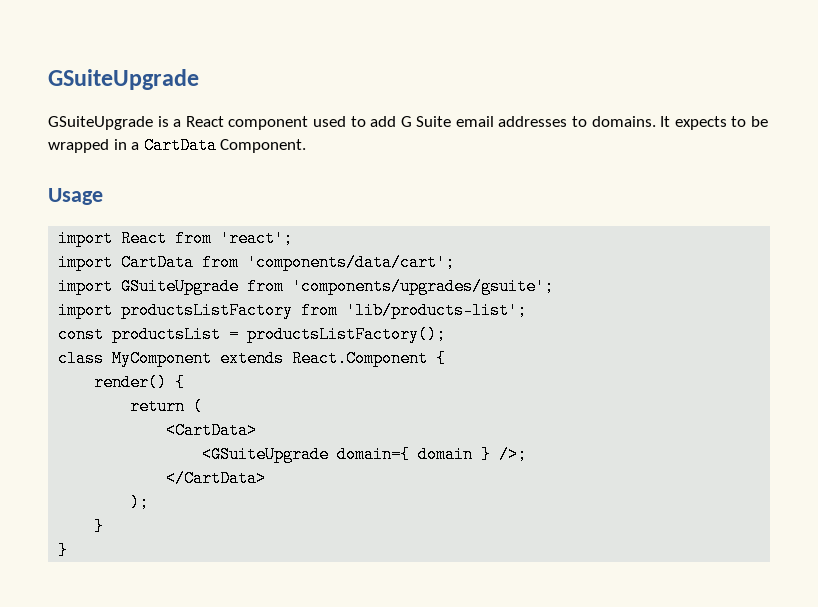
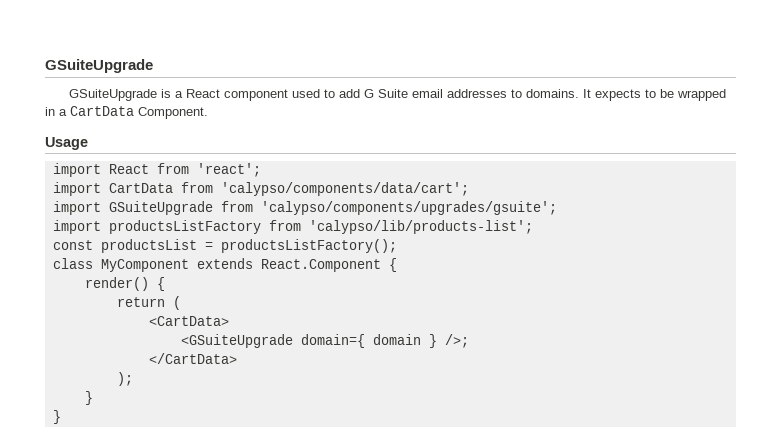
[247,254,456,271] 'components/data/cart'; -> [220,182,469,196] 'calypso/components/data/cart';
[292,278,555,295] 'components/upgrades/gsuite'; -> [260,201,557,215] 'calypso/components/upgrades/gsuite';
[346,302,528,319] 'lib/products-list'; -> [308,220,533,234] 'calypso/lib/products-list';

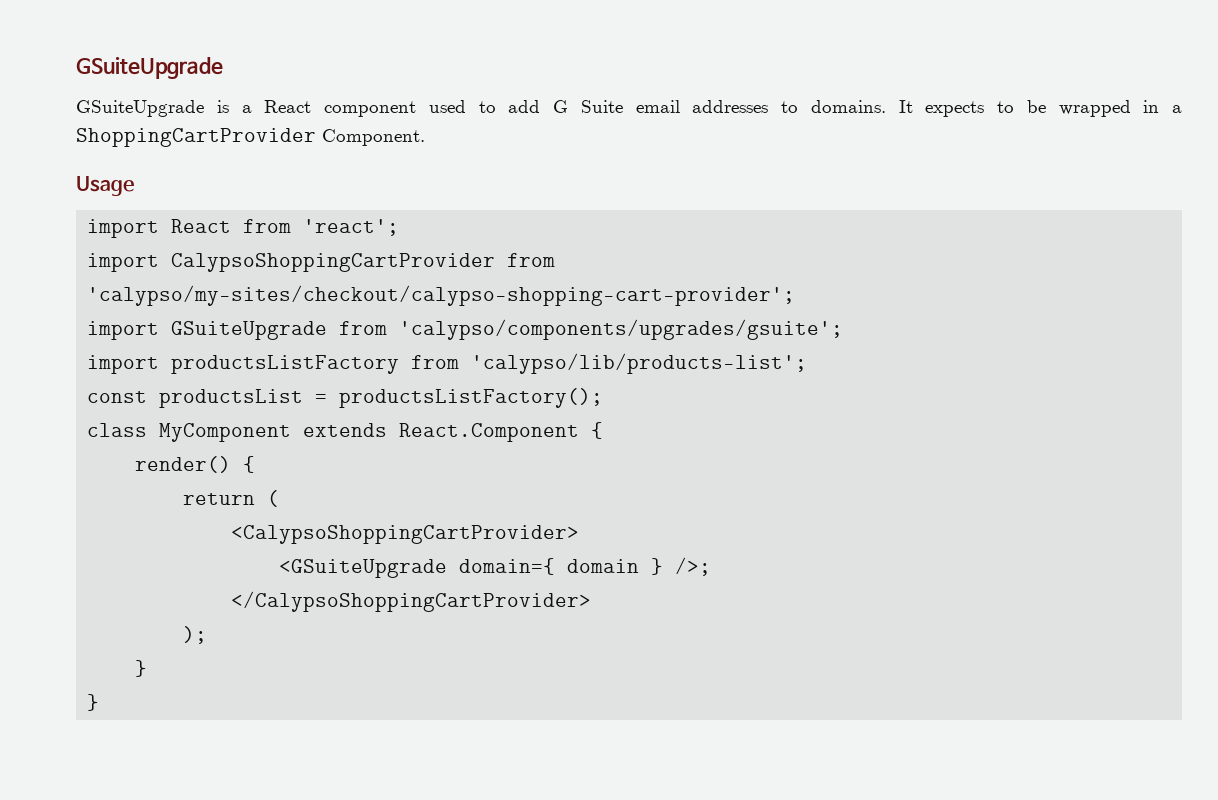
[70,106,134,116] CartData -> [76,128,316,147] ShoppingCartProvider
[108,182,469,196] CartData from 'calypso/components/data/cart'; -> [171,253,556,272] [87,285,796,306] CalypsoShoppingCartProvider from 'calypso/my-sites/checkout/calypso-shopping-cart-provider';
[148,316,229,326] <CartData> -> [231,525,580,544] <CalypsoShoppingCartProvider>
[148,353,237,364] </CartData> -> [231,591,592,612] </CalypsoShoppingCartProvider>

